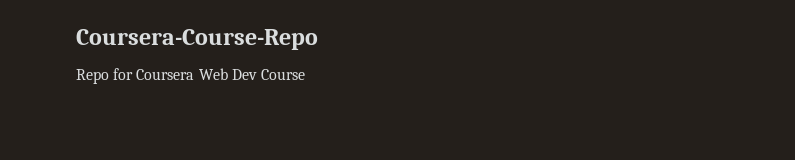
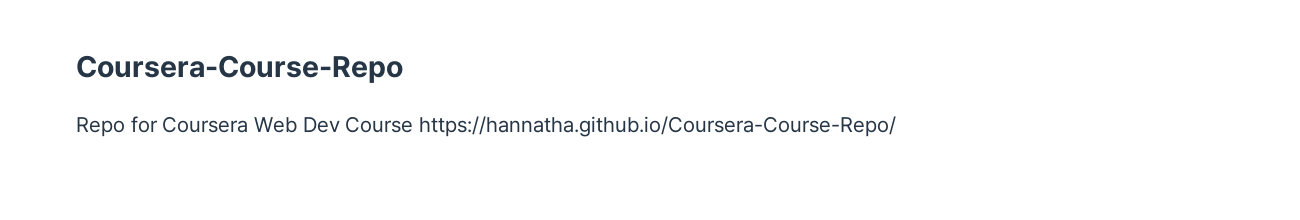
(305, 74) none -> [419,116,897,137] https://hannatha.github.io/Coursera-Course-Repo/

